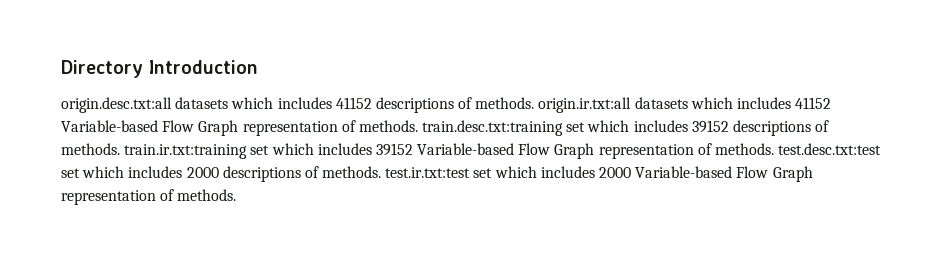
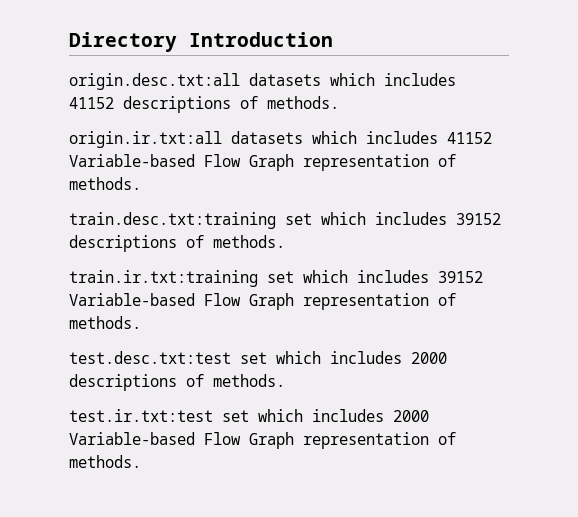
(535, 103) none -> (339, 102) //
(418, 126) none -> (141, 183) //
(120, 149) none -> (285, 241) //
(775, 149) none -> (141, 322) //
(382, 172) none -> (285, 380) //

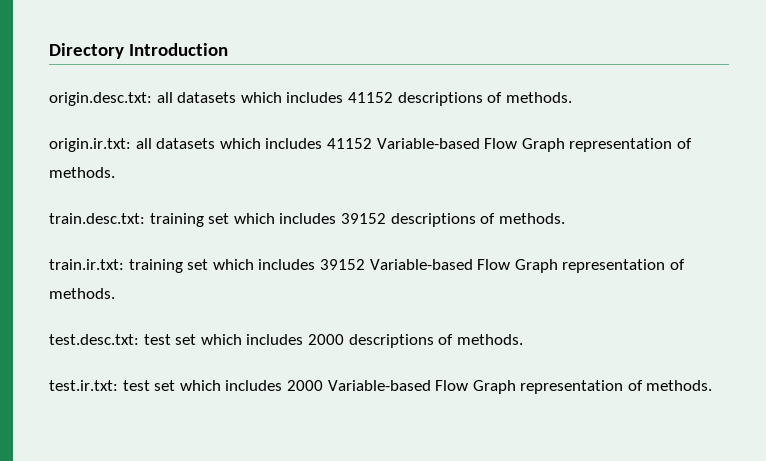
[69,73,240,90] origin.desc.txt:all -> [49,92,173,106] origin.desc.txt: all
[69,131,222,148] origin.ir.txt:all -> [49,138,152,152] origin.ir.txt: all
[69,212,276,229] train.desc.txt:training -> [49,213,204,227] train.desc.txt: training
[69,270,258,287] train.ir.txt:training -> [49,259,183,273] train.ir.txt: training
[69,351,231,364] test.desc.txt:test -> [49,334,171,345] test.desc.txt: test
[69,409,213,422] test.ir.txt:test -> [49,380,150,391] test.ir.txt: test

